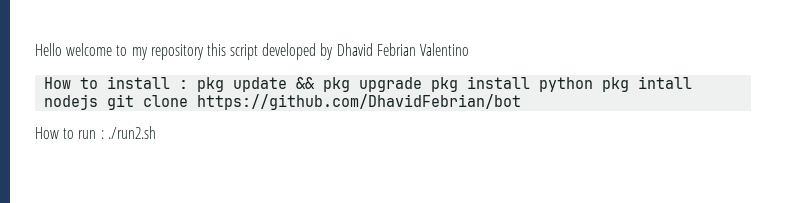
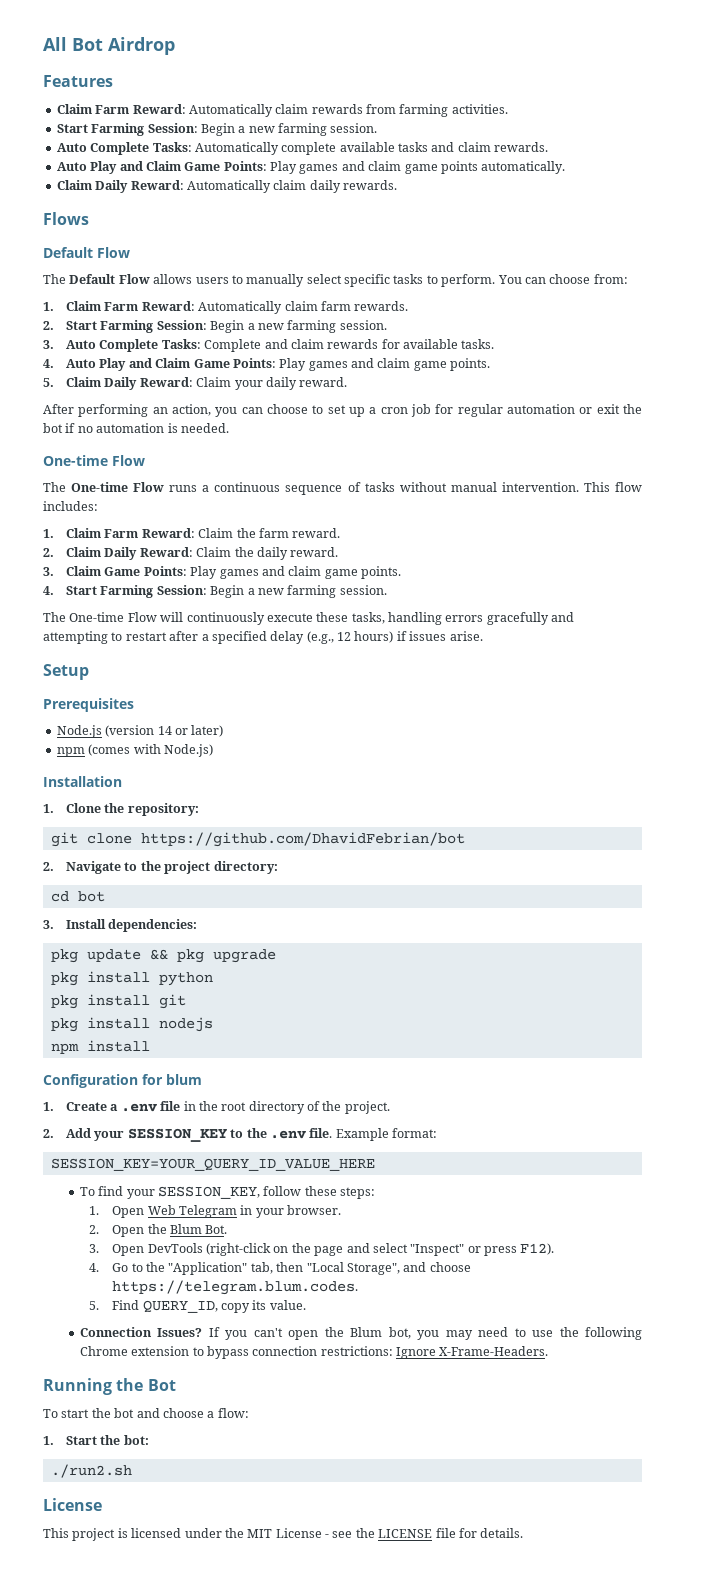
[35,43,470,60] [44,76,189,89] Hello welcome to my repository this script developed by Dhavid Febrian Valentino // How to install : -> [43,37,175,55] [43,75,113,87] [56,104,508,117] [56,123,378,136] [56,142,549,155] [56,161,566,174] [56,180,397,193] [43,212,89,225] [43,247,130,258] [43,274,628,287] [43,301,409,314] [43,320,387,333] [43,339,495,352] [43,358,491,371] [43,377,348,390] [43,404,642,417] [43,423,229,433] [43,455,145,466] [43,482,643,495] [43,501,98,511] [43,528,341,538] [43,547,339,560] [43,566,402,579] [43,585,387,598] [43,612,575,625] [43,631,483,644] [43,664,89,680] [43,698,134,712] [56,725,224,738] [56,744,213,757] [43,776,122,787] [43,803,199,816] [50,832,465,847] [43,861,278,874] [50,891,105,902] [43,919,198,932] All Bot Airdrop // Features // Claim Farm Reward: Automatically claim rewards from farming activities. // Start Farming Session: Begin a new farming session. // Auto Complete Tasks: Automatically complete available tasks and claim rewards. // Auto Play and Claim Game Points: Play games and claim game points automatically. // Claim Daily Reward: Automatically claim daily rewards. // Flows // Default Flow // The Default Flow allows users to manually select specific tasks to perform. You can choose from: // 1. Claim Farm Reward: Automatically claim farm rewards. // 2. Start Farming Session: Begin a new farming session. // 3. Auto Complete Tasks: Complete and claim rewards for available tasks. // 4. Auto Play and Claim Game Points: Play games and claim game points. // 5. Claim Daily Reward: Claim your daily reward. // After performing an action, you can choose to set up a cron job for regular automation or exit the bot if no automation is needed. // One-time Flow // The One-time Flow runs a continuous sequence of tasks without manual intervention. This flow includes: // 1. Claim Farm Reward: Claim the farm reward. // 2. Claim Daily Reward: Claim the daily reward. // 3. Claim Game Points: Play games and claim game points. // 4. Start Farming Session: Begin a new farming session. // The One-time Flow will continuously execute these tasks, handling errors gracefully and attempting to restart after a specified delay (e.g., 12 hours) if issues arise. // Setup // Prerequisites // Node.js (version 14 or later) // npm (comes with Node.js) // Installation // 1. Clone the repository: // git clone https://github.com/DhavidFebrian/bot // 2. Navigate to the project directory: // cd bot // 3. Install dependencies: //
(423, 84) none -> (276, 956) //
[602,76,693,92] [44,94,522,110] [35,126,156,139] pkg intall nodejs git clone https://github.com/DhavidFebrian/bot // How to run : ./run2.sh -> [50,994,186,1009] [50,1017,213,1032] [50,1040,150,1054] [43,1074,202,1088] [43,1101,390,1114] [43,1128,438,1142] [50,1158,375,1171] [79,1186,376,1199] [89,1205,342,1218] [89,1224,228,1237] [89,1243,555,1256] [89,1262,471,1275] [112,1280,359,1295] [89,1300,306,1313] [79,1327,642,1340] [79,1346,549,1359] [43,1378,176,1395] [43,1408,249,1418] [43,1435,149,1445] [50,1464,132,1478] [43,1498,102,1511] [43,1528,524,1541] // pkg install git // pkg install nodejs // npm install // Configuration for blum // 1. Create a .env file in the root directory of the project. // 2. Add your SESSION_KEY to the .env file. Example format: // SESSION_KEY=YOUR_QUERY_ID_VALUE_HERE // To find your SESSION_KEY, follow these steps: // 1. Open Web Telegram in your browser. // 2. Open the Blum Bot. // 3. Open DevTools (right-click on the page and select "Inspect" or press F12). // 4. Go to the "Application" tab, then "Local Storage", and choose https://telegram.blum.codes. // 5. Find QUERY_ID, copy its value. // Connection Issues? If you can't open the Blum bot, you may need to use the following Chrome extension to bypass connection restrictions: Ignore X-Frame-Headers. // Running the Bot // To start the bot and choose a flow: // 1. Start the bot: // ./run2.sh // License // This project is licensed under the MIT License - see the LICENSE file for details.

